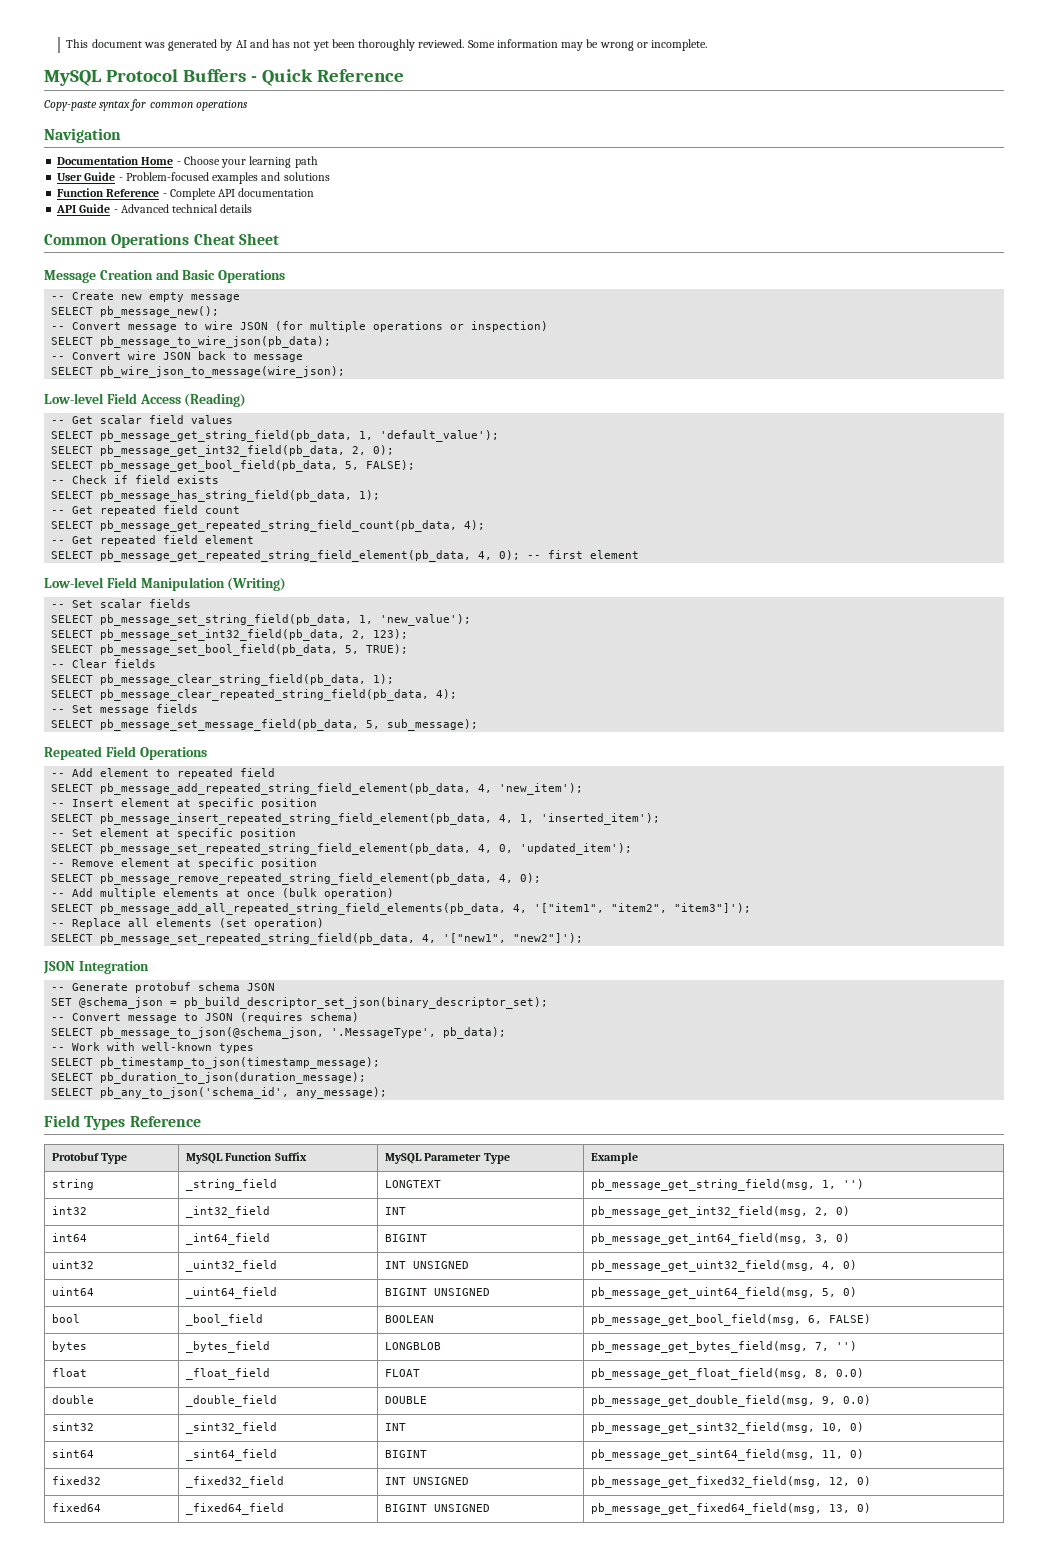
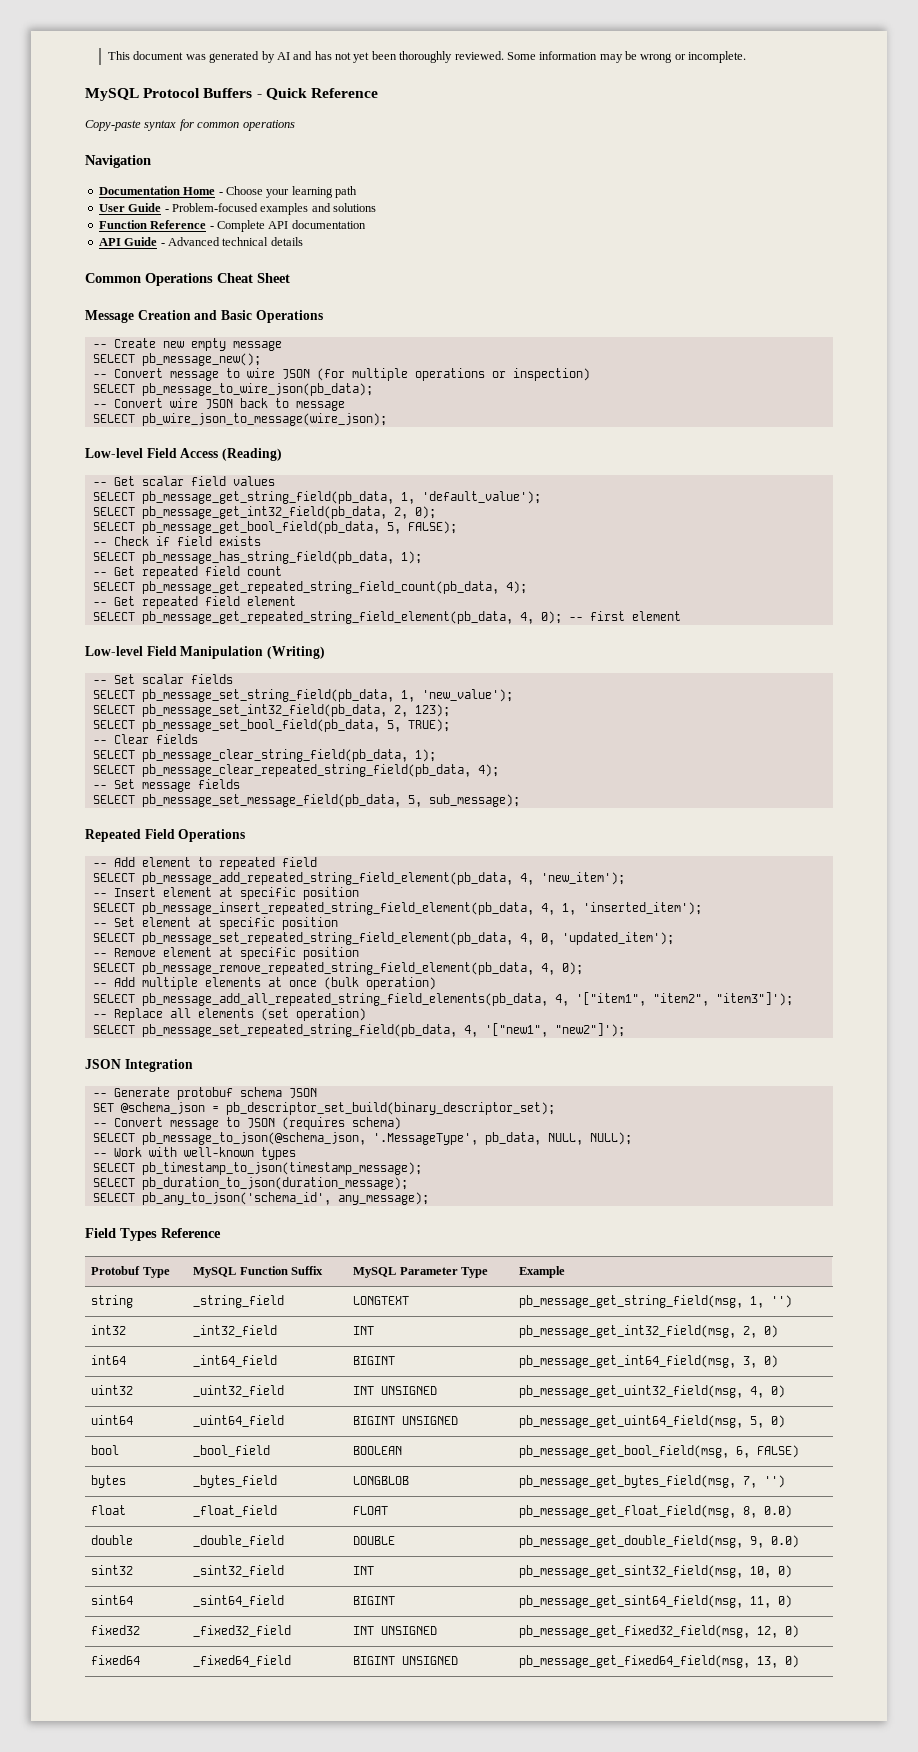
[184,997,549,1009] pb_build_descriptor_set_json(binary_descriptor_set); -> [225,1102,555,1115] pb_descriptor_set_build(binary_descriptor_set);
[443,1027,507,1039] pb_data); -> [484,1132,632,1145] pb_data, NULL, NULL);

